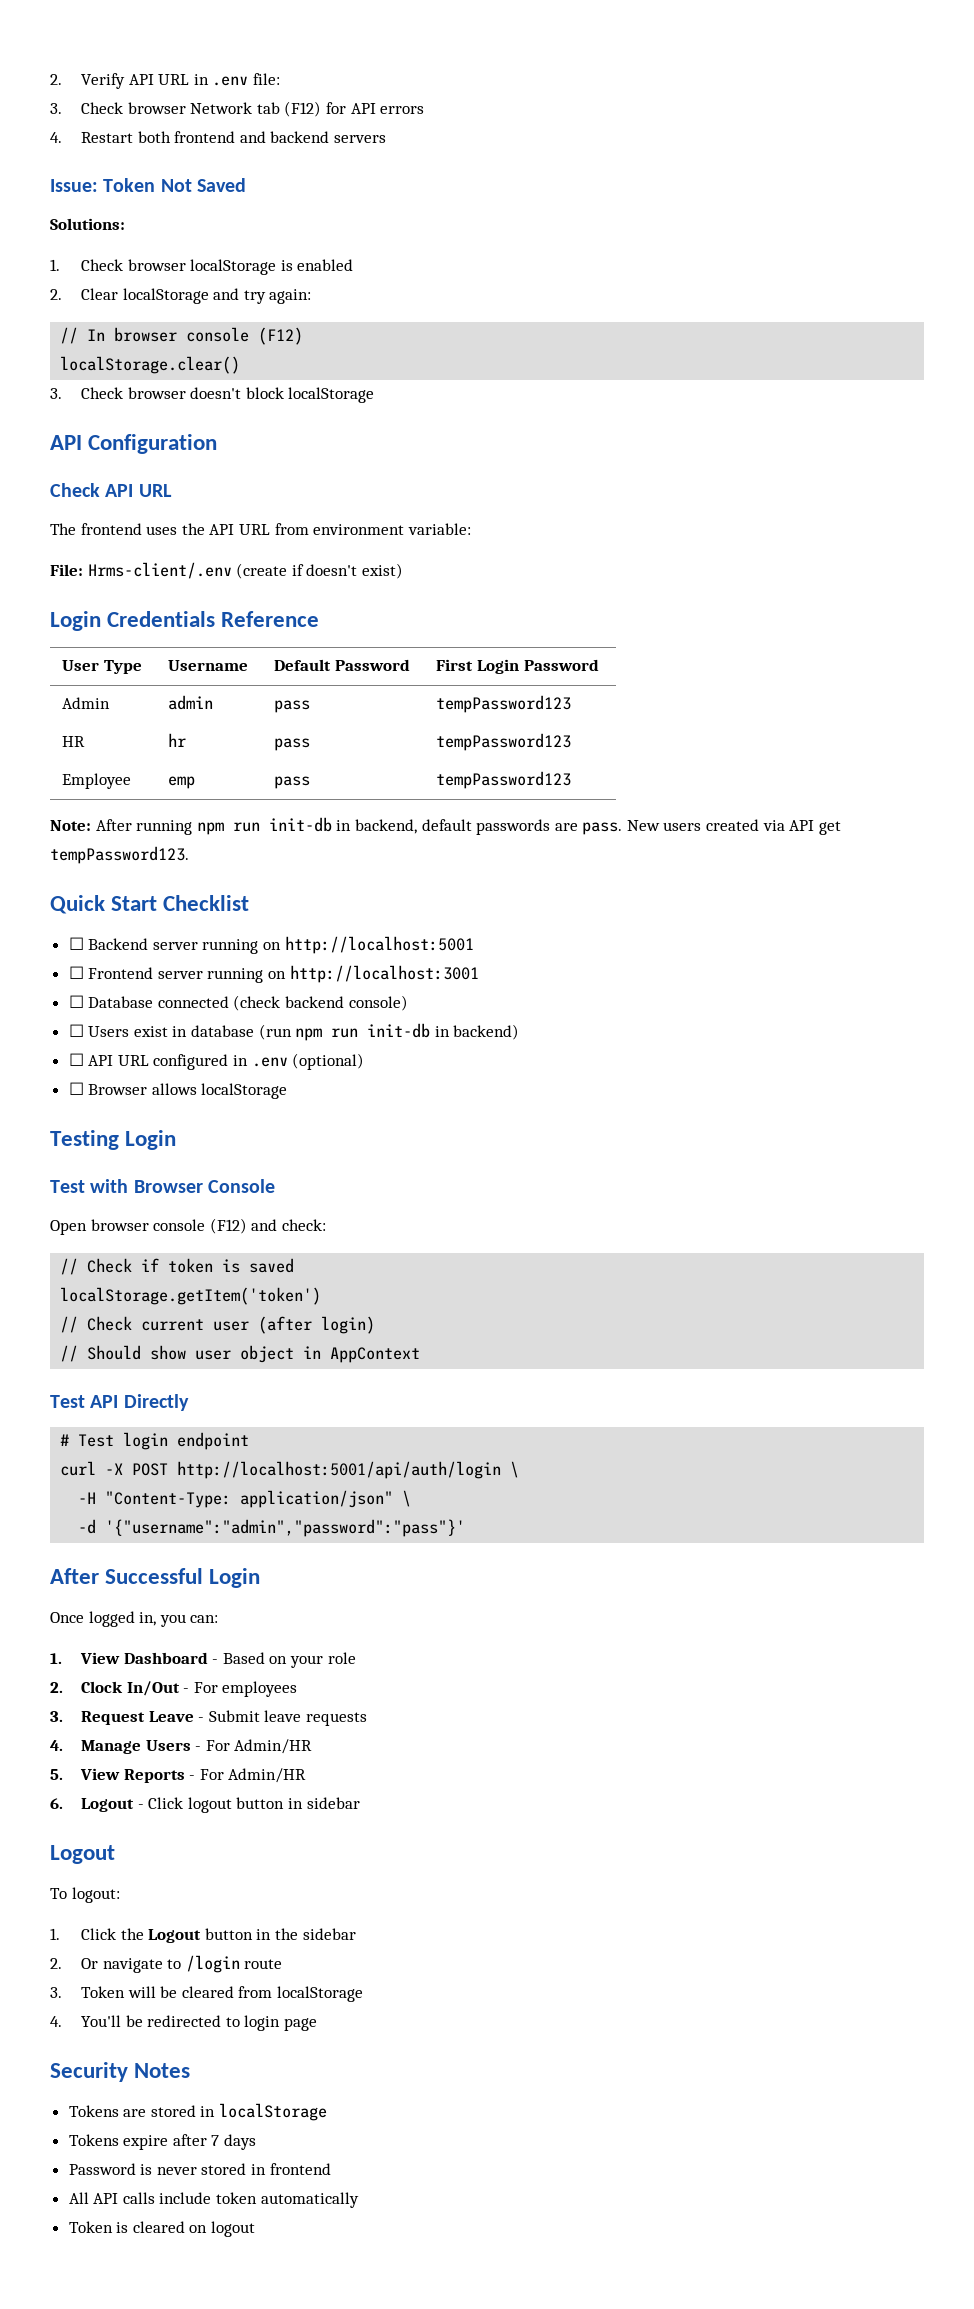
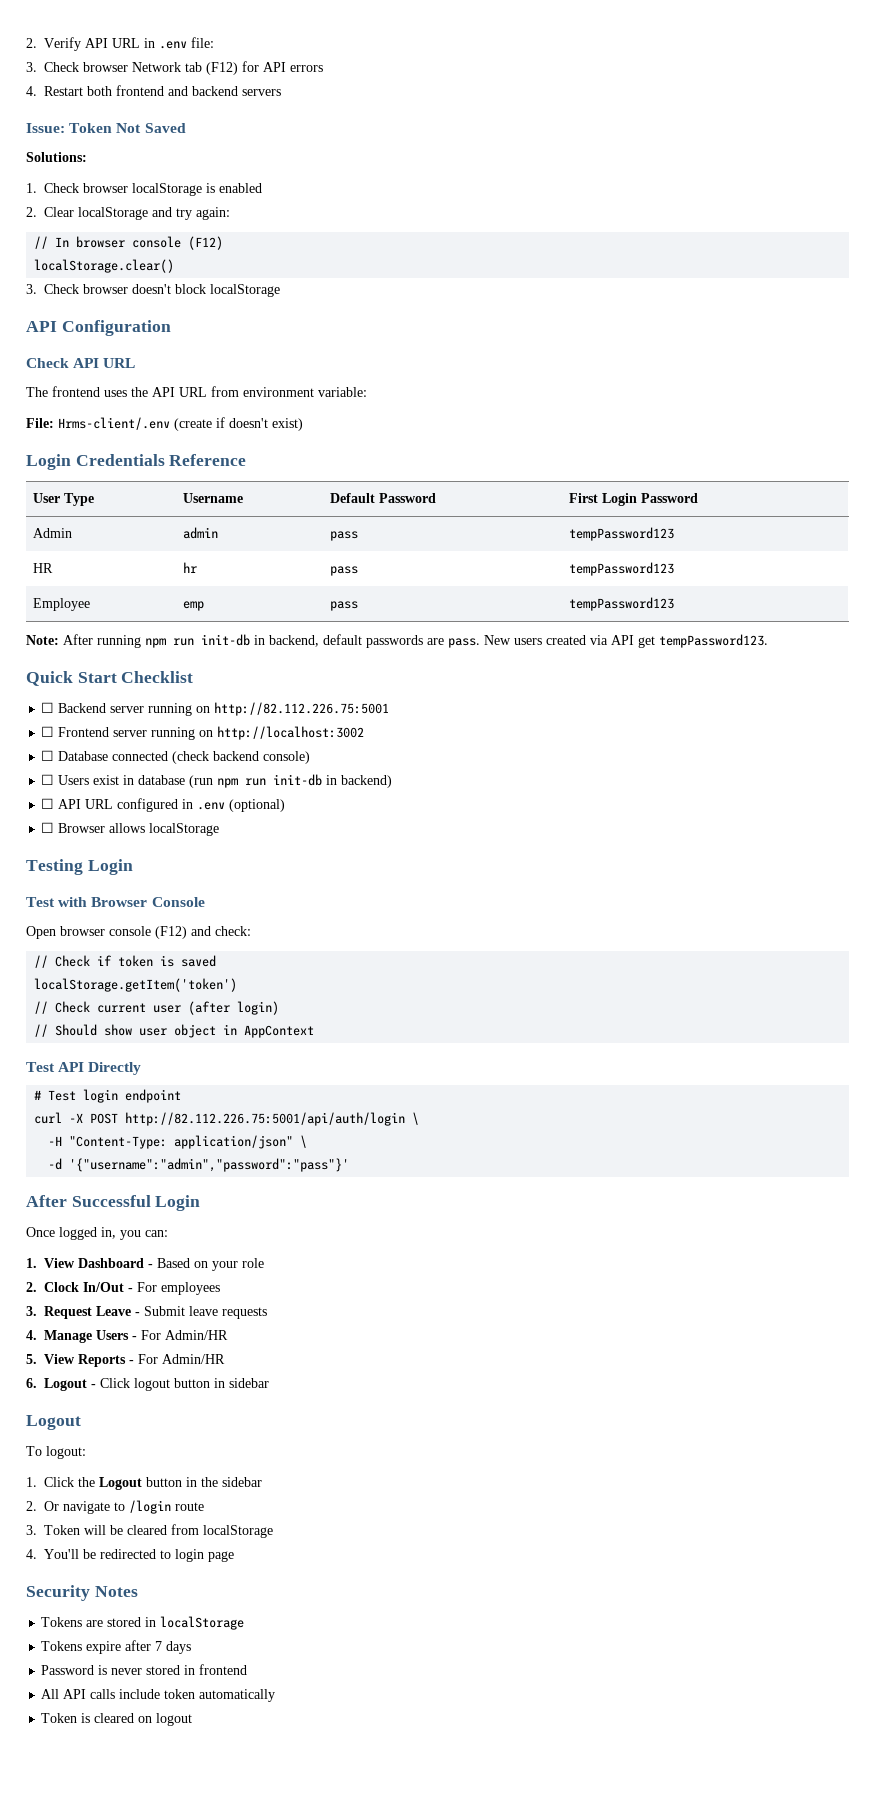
[284,936,474,954] http://localhost:5001 -> [214,702,390,716] http://82.112.226.75:5001
[289,965,479,983] http://localhost:3001 -> [217,726,365,740] http://localhost:3002
[177,1461,502,1479] http://localhost:5001/api/auth/login -> [125,1112,406,1126] http://82.112.226.75:5001/api/auth/login

